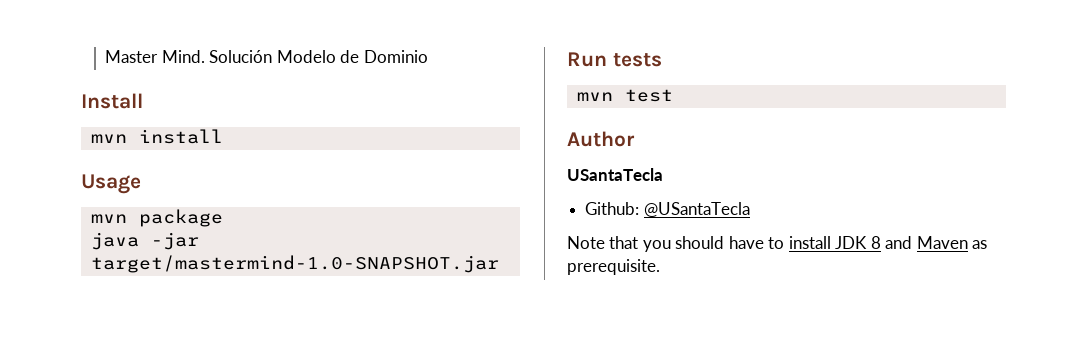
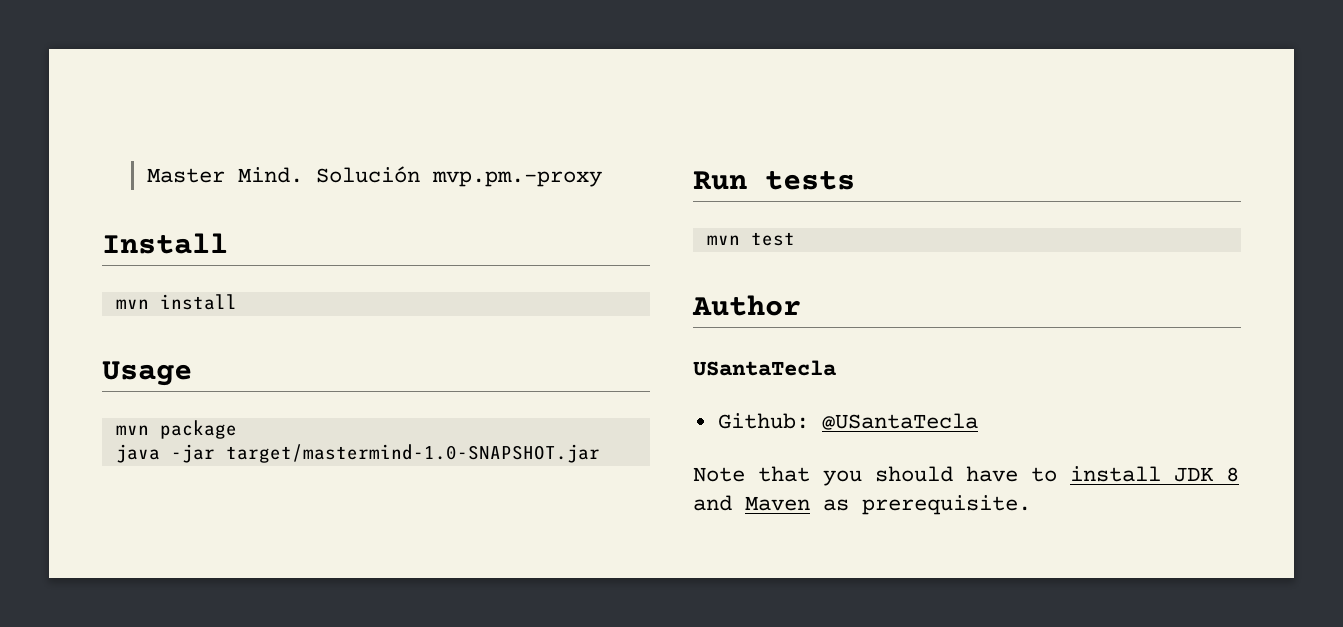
[276,50,428,63] Modelo de Dominio -> [431,171,602,187] mvp.pm.-proxy

